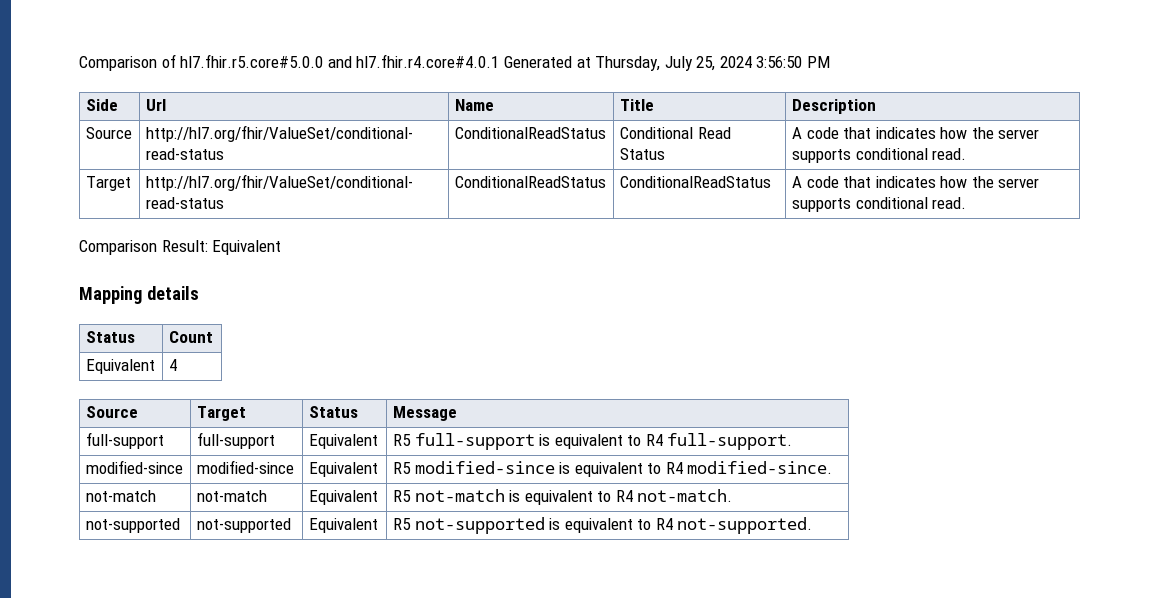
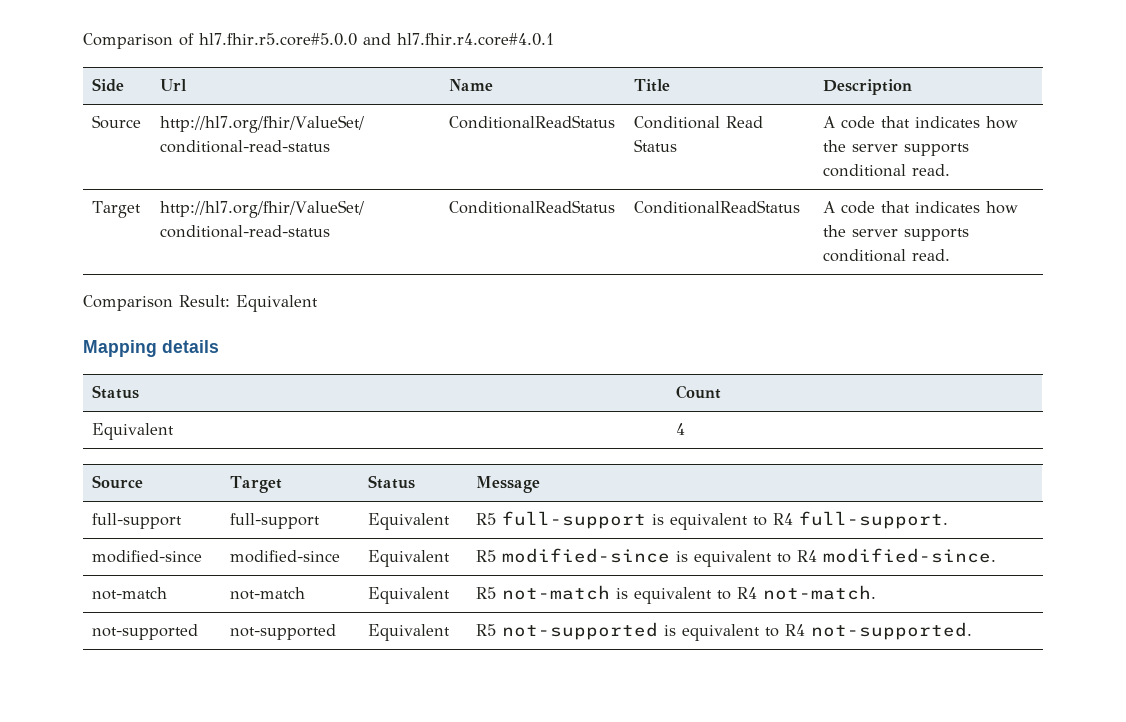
[503,56,831,71] Generated at Thursday, July 25, 2024 3:56:50 PM -> (554, 39) none

